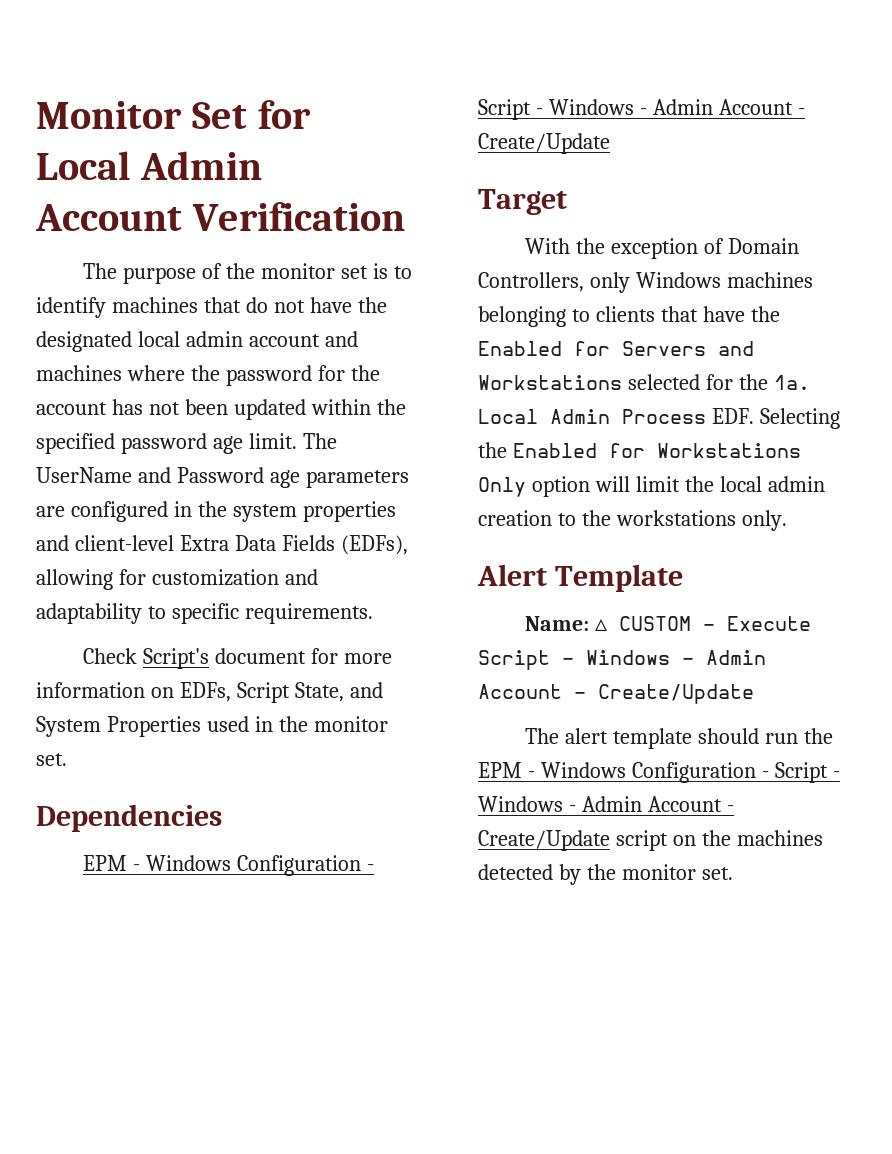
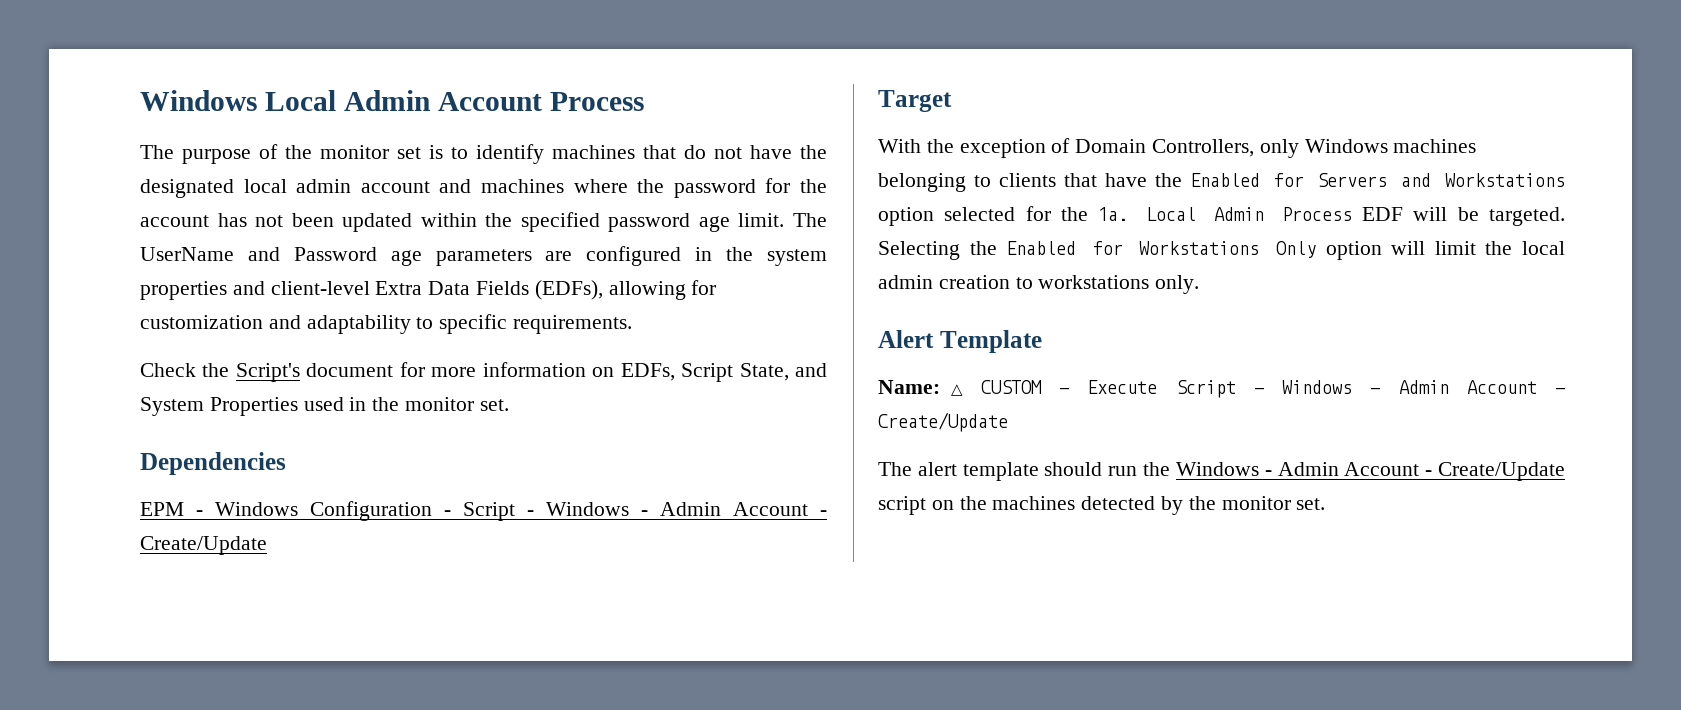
[36,100,311,129] Monitor Set for -> [140,90,257,111] Windows
[191,202,405,231] Verification -> [549,92,644,111] Process
(138, 656) none -> [202,363,230,377] the
(622, 382) none -> [878,207,934,226] option
[711,408,754,424] EDF. -> [1362,207,1565,226] EDF will be targeted.
[581,510,611,526] the -> (1033, 283) none
[478,762,840,783] EPM - Windows Configuration - Script - -> (1171, 469) none

